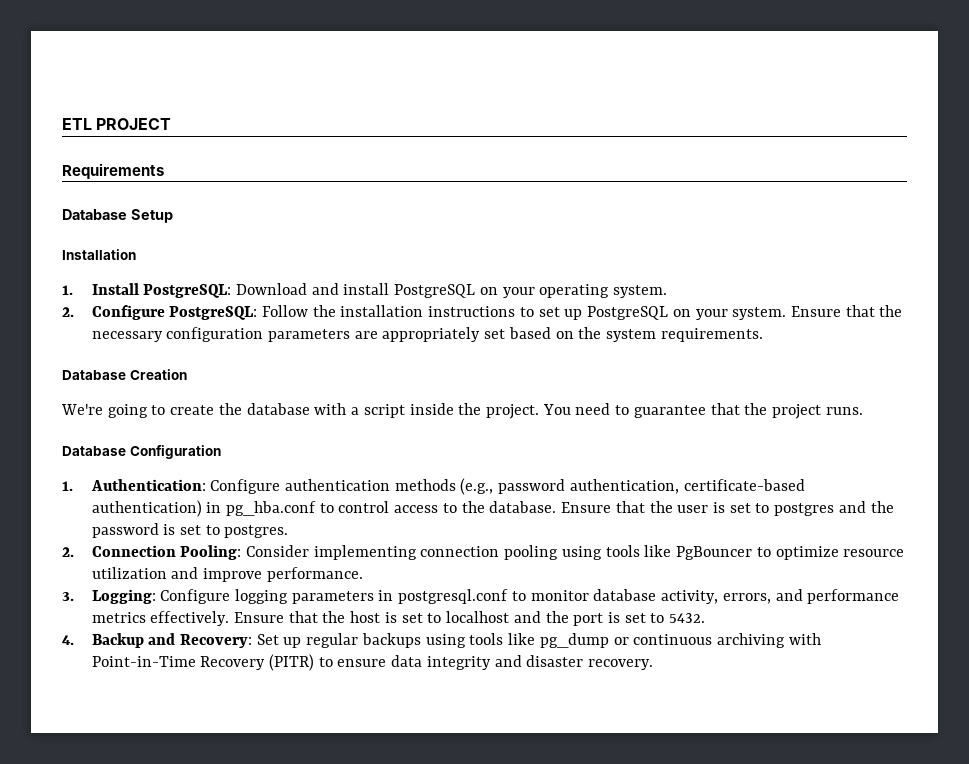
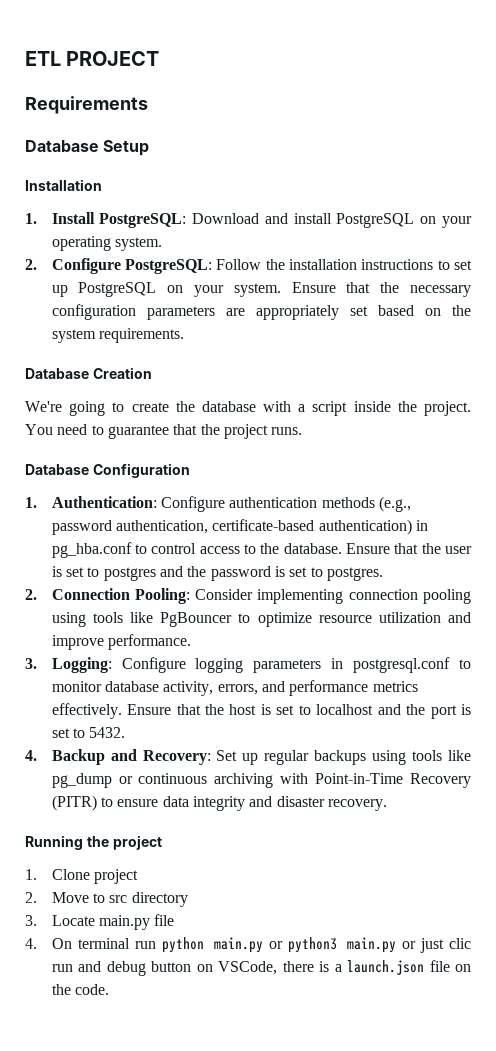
(654, 664) none -> [25,835,162,850] [25,869,138,884] [25,892,188,907] [25,914,175,930] [25,937,471,953] [51,960,471,976] [51,984,109,995] // Running the project // 1. Clone project // 2. Move to src directory // 3. Locate main.py file // 4. On terminal run python main.py or python3 main.py or just clic run and debug button on VSCode, there is a launch.json file on the code.

